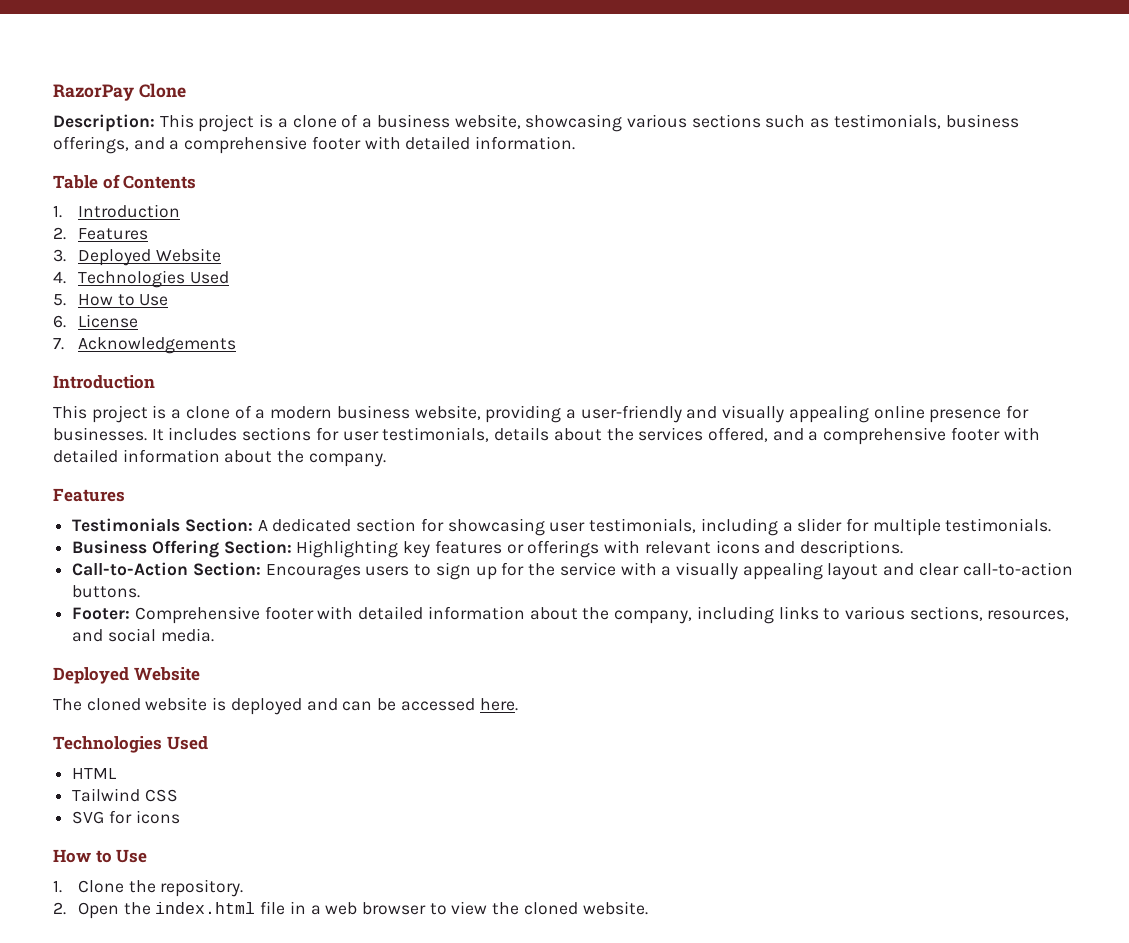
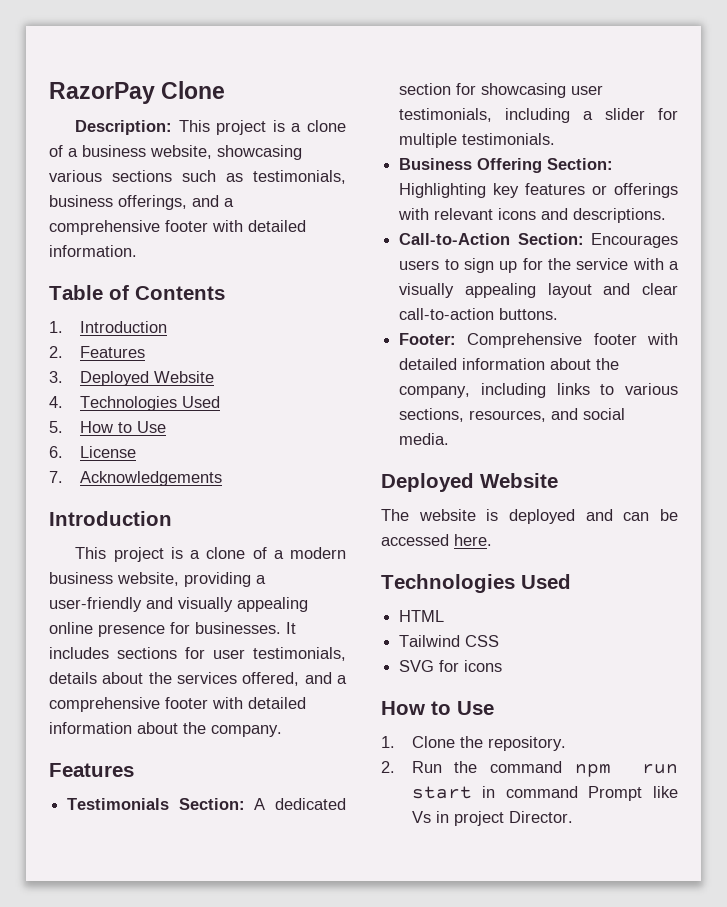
[86,698,141,711] cloned -> (409, 515) none
[77,901,648,919] Open the index.html file in a web browser to view the cloned website. -> [411,761,678,777] [411,786,678,801] [411,811,573,826] Run the command npm run start in command Prompt like Vs in project Director.

